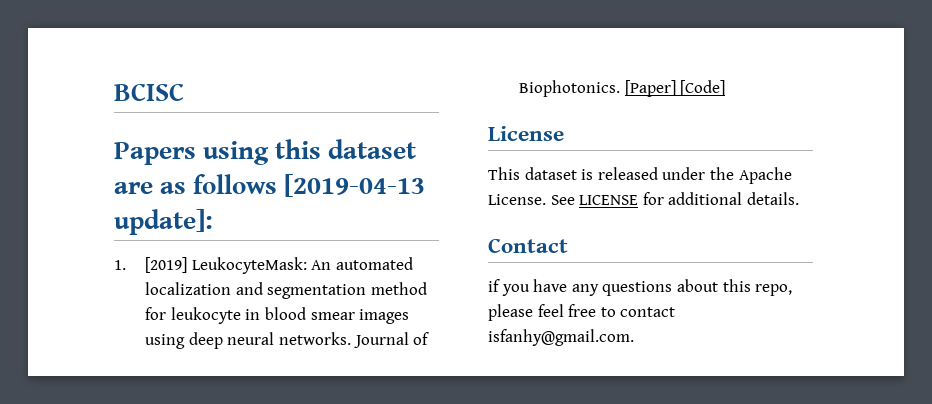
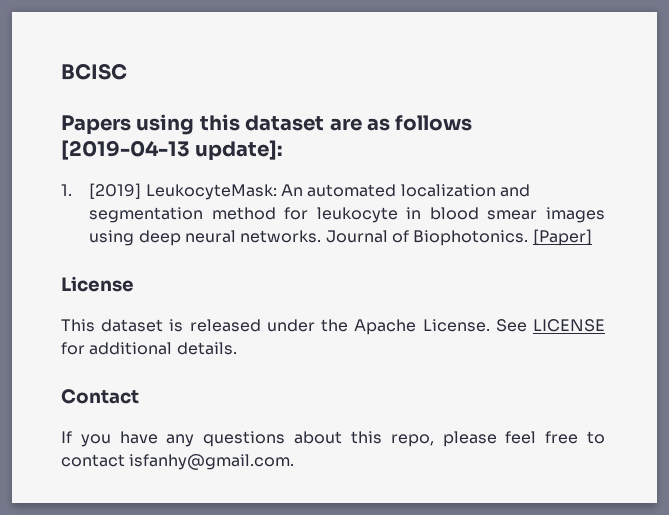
[680,80,726,96] [Code] -> (592, 237) none
[488,279,500,292] if -> [61,431,72,443] If

